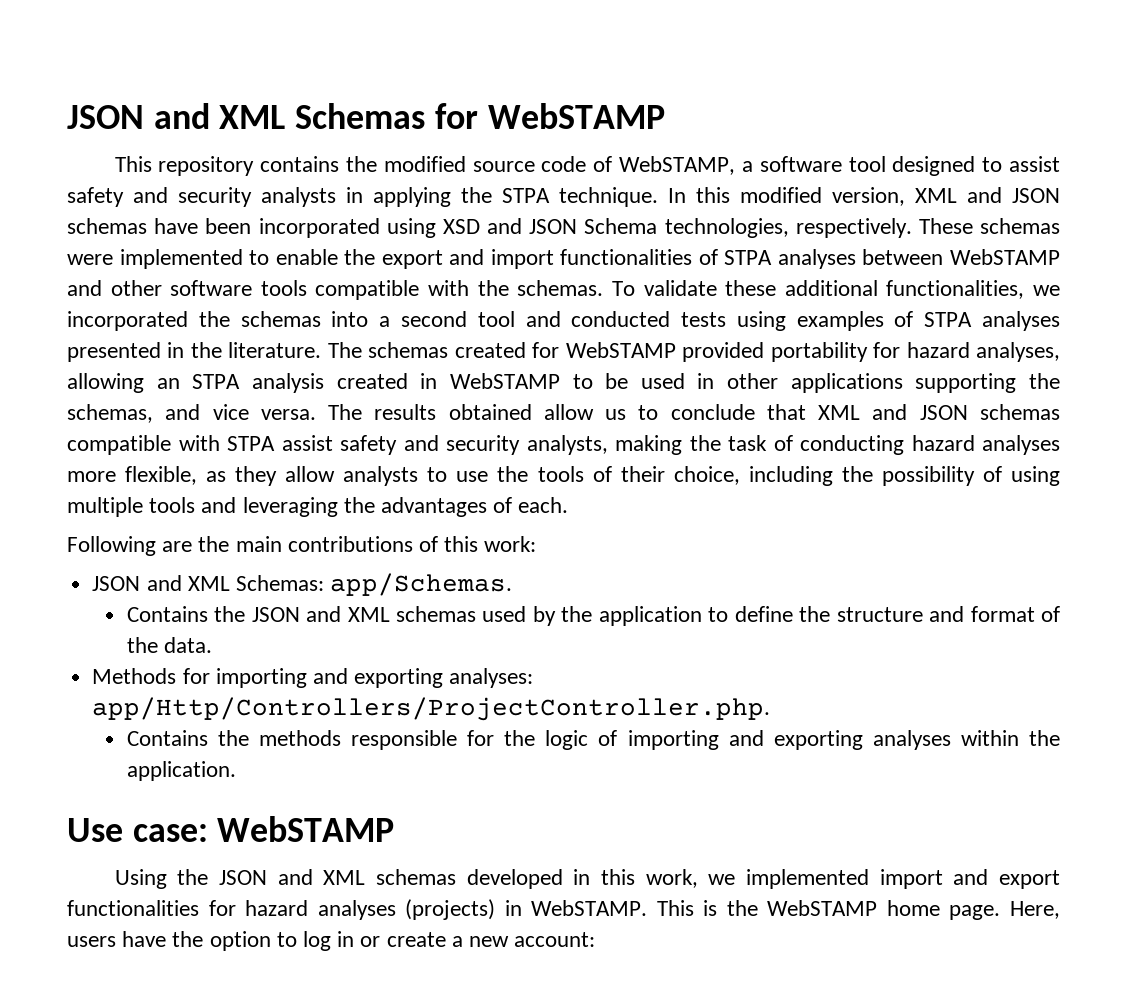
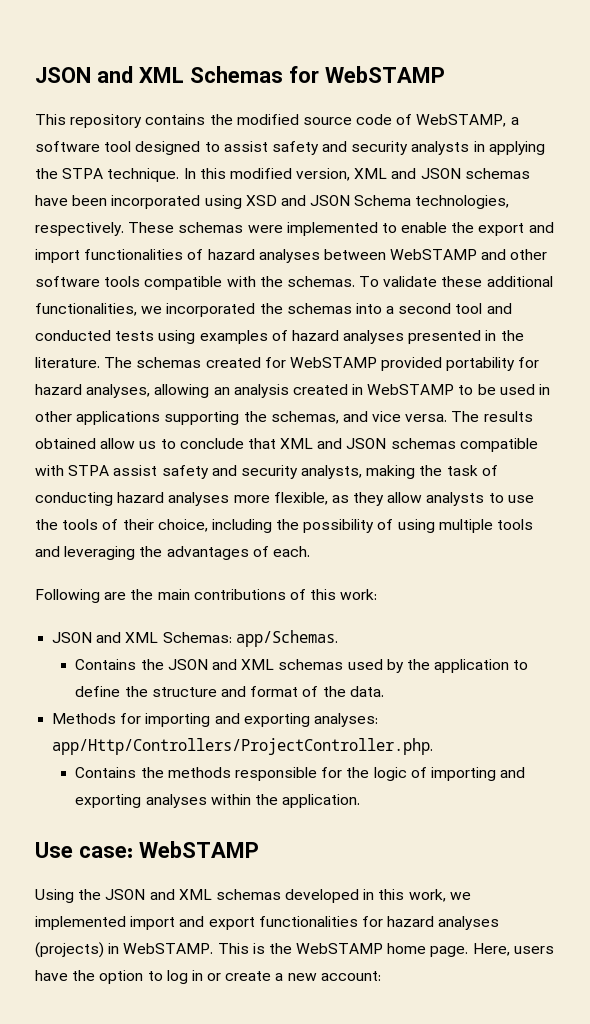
[724,250,773,265] STPA -> [207,249,255,260] hazard
[924,312,973,327] STPA -> [291,330,339,341] hazard
[192,374,241,389] STPA -> (230, 391) none

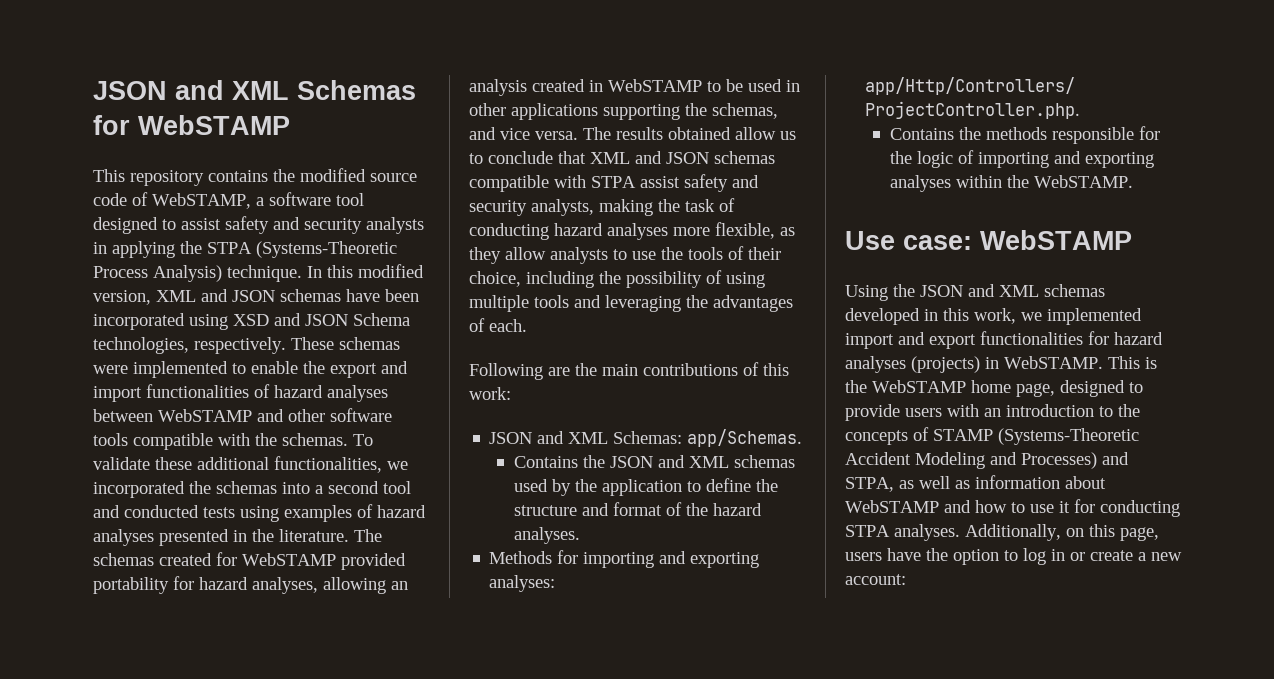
(104, 173) none -> [256,241,397,258] [93,265,222,282] (Systems-Theoretic Process Analysis)
[349,686,384,697] data. -> [712,503,762,516] [513,527,580,544] hazard analyses.
[282,794,361,808] application. -> [1033,175,1133,188] WebSTAMP.
[430,943,510,957] page. Here, -> [1016,380,1143,397] [845,404,1140,421] [845,427,1139,445] [845,452,1129,469] [845,475,1106,492] [845,499,1180,517] [845,524,1159,541] page, designed to provide users with an introduction to the concepts of STAMP (Systems-Theoretic Accident Modeling and Processes) and STPA, as well as information about WebSTAMP and how to use it for conducting STPA analyses. Additionally, on this page,

